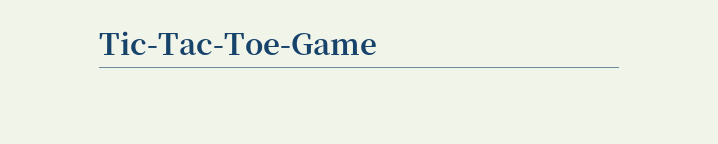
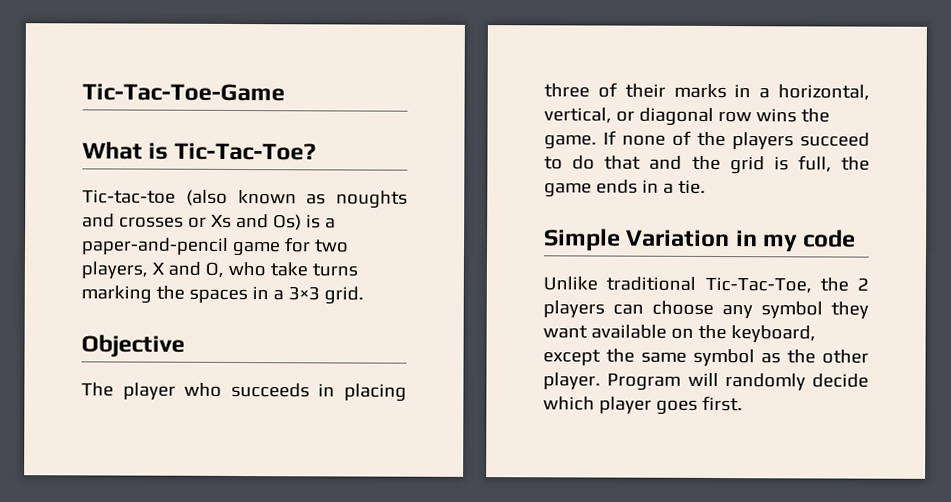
(377, 43) none -> [82,141,316,161] [82,189,408,209] [82,213,336,231] [81,237,349,257] [81,261,358,279] [81,285,364,305] [81,334,185,358] [81,382,407,402] [544,82,870,101] [544,107,830,126] [544,130,870,150] [544,155,870,175] [544,179,706,198] [544,228,857,252] [543,276,869,294] [543,300,869,319] [543,324,816,343] [543,348,869,367] [543,372,869,391] [543,395,743,415] // What is Tic-Tac-Toe? // Tic-tac-toe (also known as noughts and crosses or Xs and Os) is a paper-and-pencil game for two players, X and O, who take turns marking the spaces in a 3×3 grid. // Objective // The player who succeeds in placing three of their marks in a horizontal, vertical, or diagonal row wins the game. If none of the players succeed to do that and the grid is full, the game ends in a tie. // Simple Variation in my code // Unlike traditional Tic-Tac-Toe, the 2 players can choose any symbol they want available on the keyboard, except the same symbol as the other player. Program will randomly decide which player goes first.

